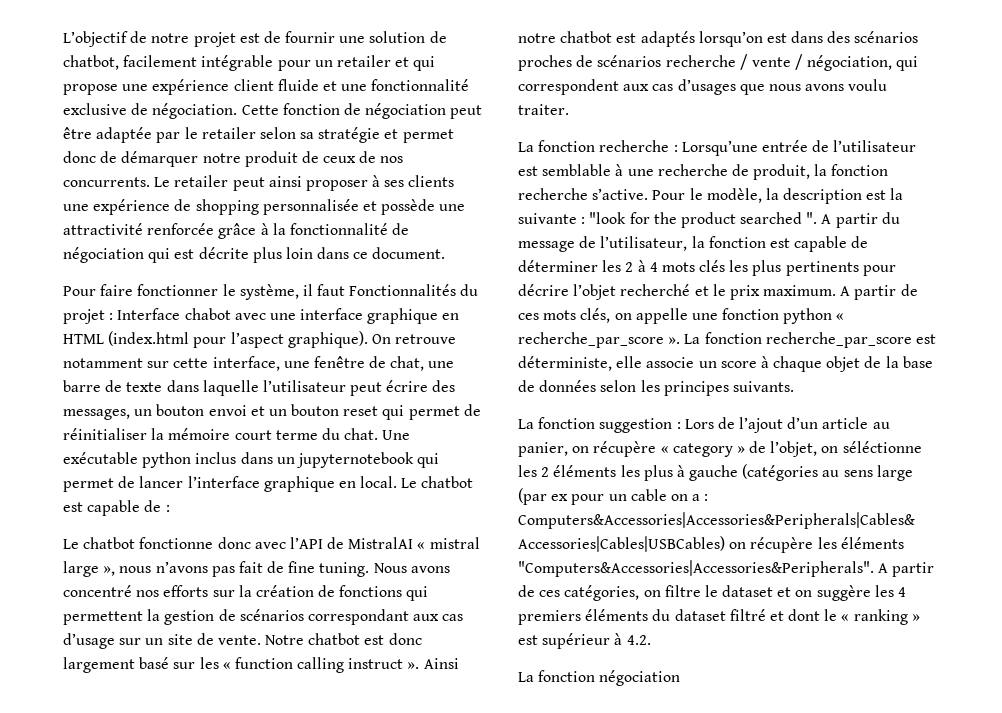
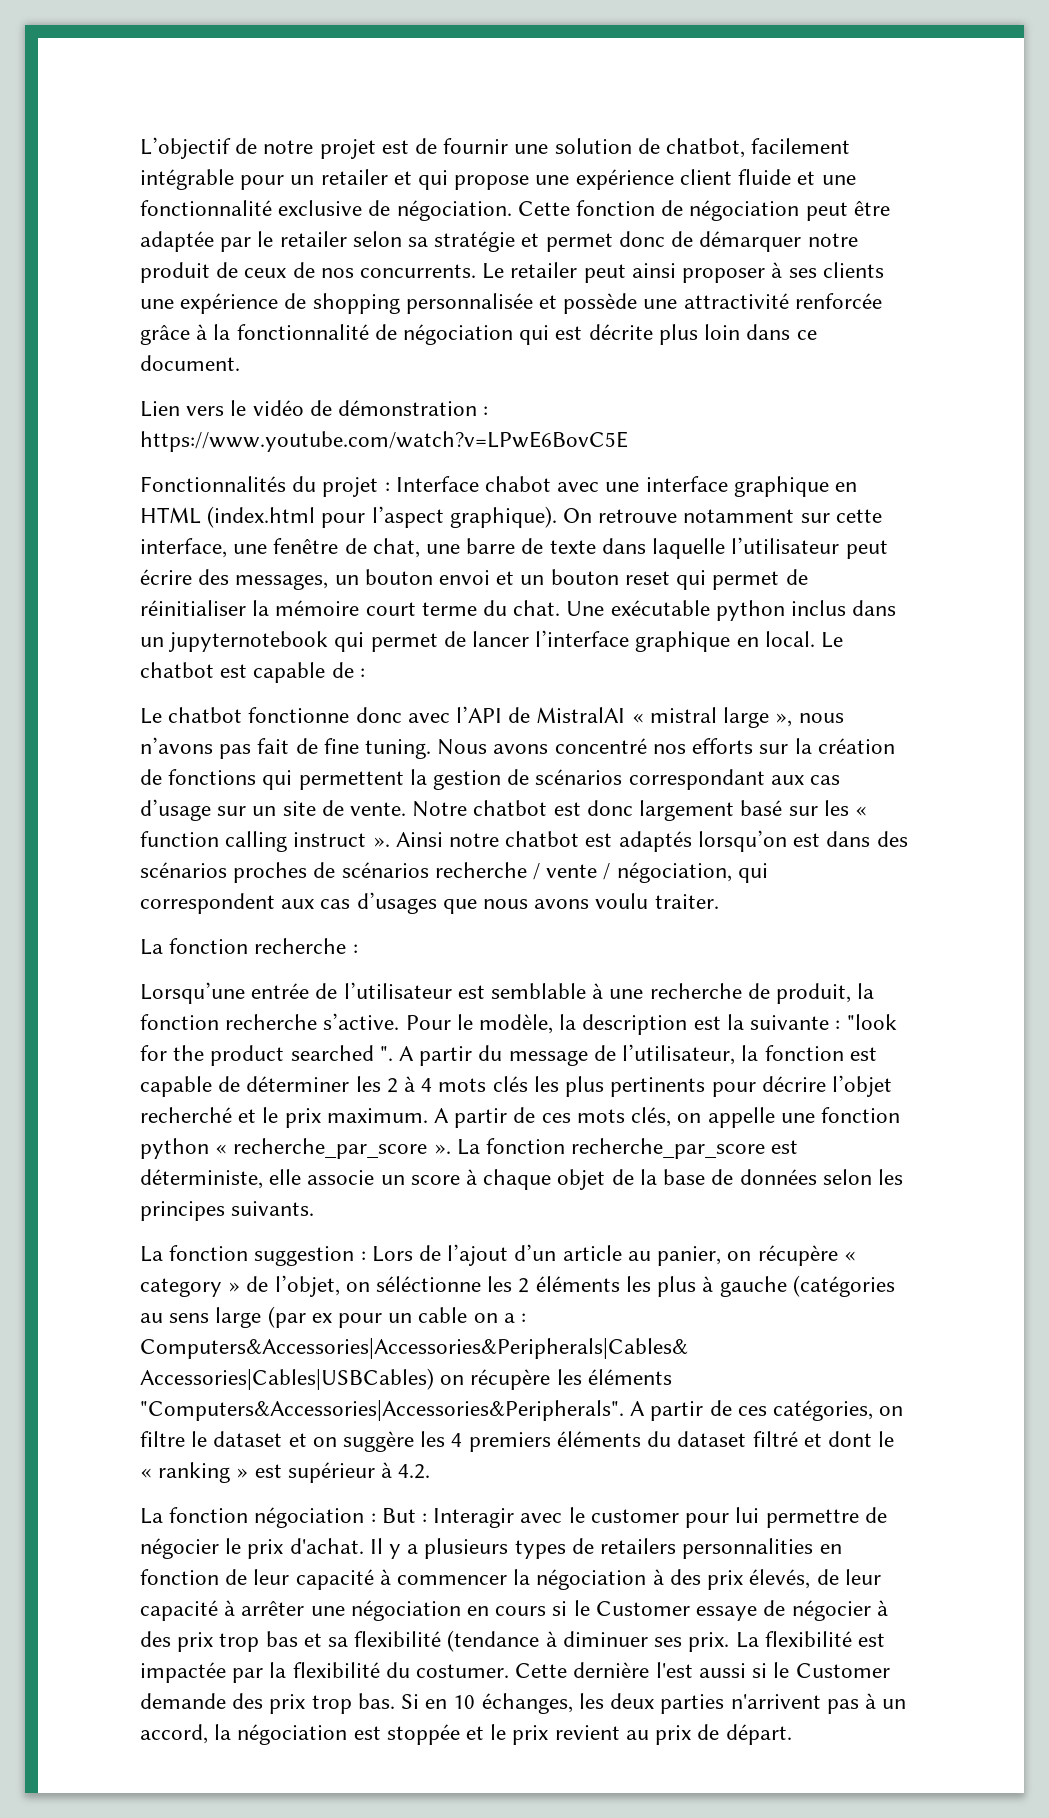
[63,284,346,300] Pour faire fonctionner le système, il faut -> [140,400,489,417] [140,431,628,452] Lien vers le vidéo de démonstration : https://www.youtube.com/watch?v=LPwE6BovC5E //
(678, 148) none -> (358, 949) //
(681, 678) none -> [370,1507,887,1528] [140,1538,842,1559] [140,1569,881,1590] [140,1600,888,1621] [140,1630,885,1652] [140,1662,890,1683] [140,1693,907,1714] [140,1724,792,1745] : But : Interagir avec le customer pour lui permettre de négocier le prix d'achat. Il y a plusieurs types de retailers personnalities en fonction de leur capacité à commencer la négociation à des prix élevés, de leur capacité à arrêter une négociation en cours si le Customer essaye de négocier à des prix trop bas et sa flexibilité (tendance à diminuer ses prix. La flexibilité est impactée par la flexibilité du costumer. Cette dernière l'est aussi si le Customer demande des prix trop bas. Si en 10 échanges, les deux parties n'arrivent pas à un accord, la négociation est stoppée et le prix revient au prix de départ.

